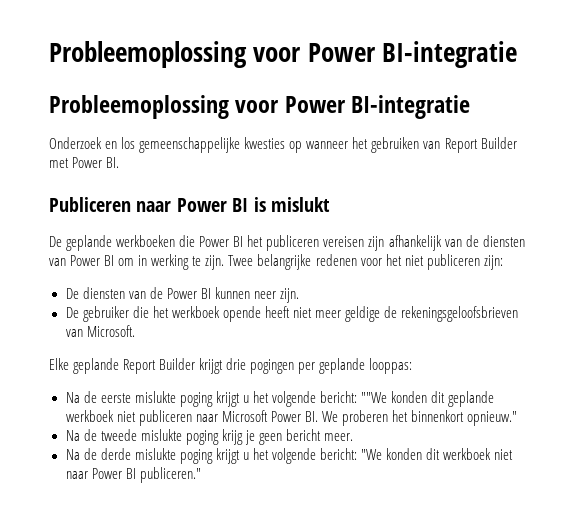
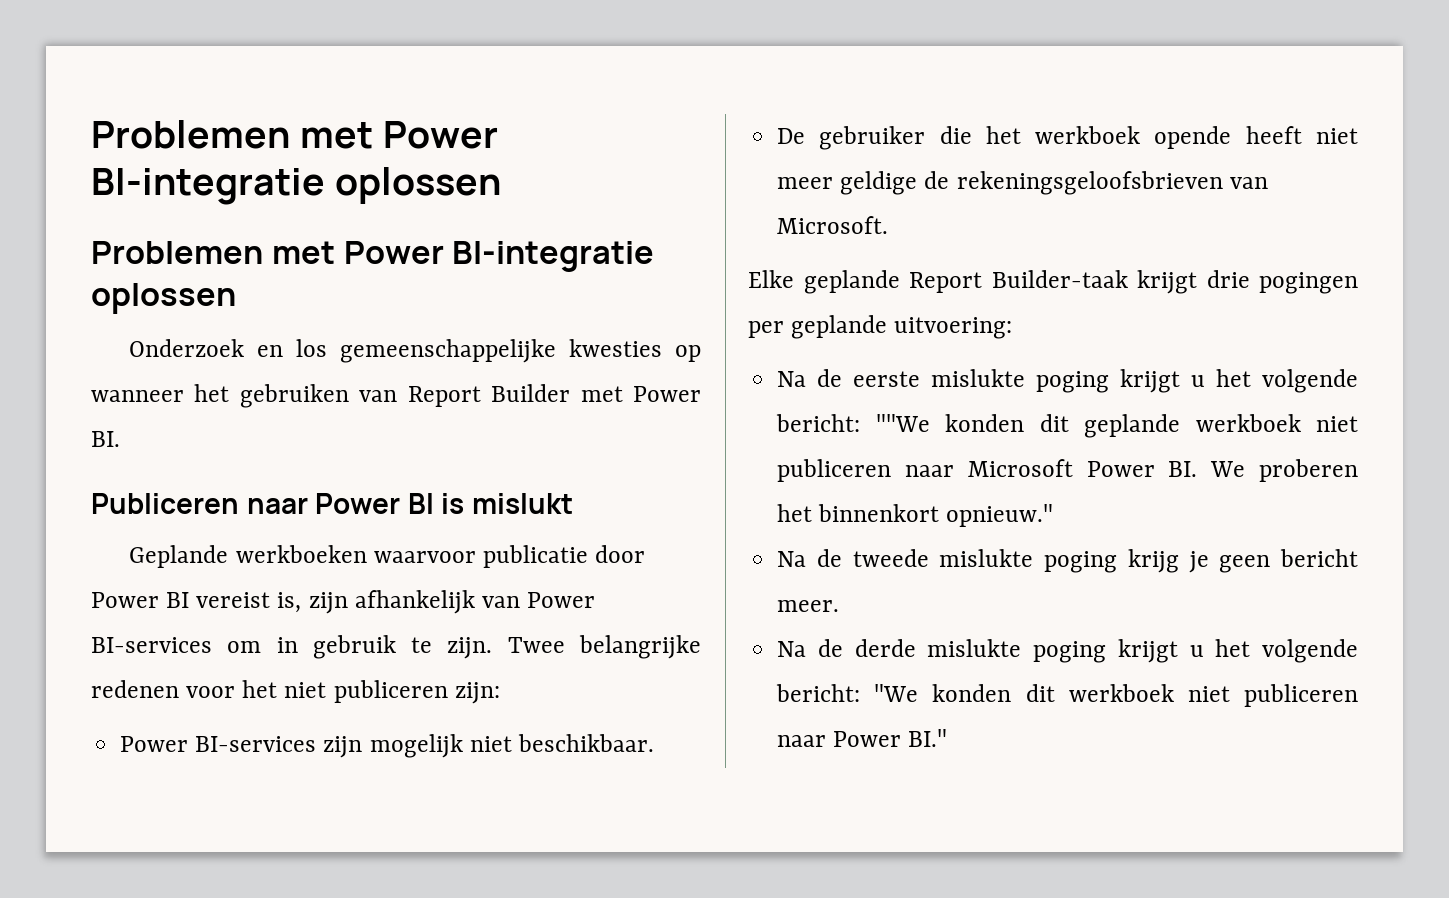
[49,41,517,68] [49,95,471,119] Probleemoplossing voor Power BI-integratie // Probleemoplossing voor Power BI-integratie -> [91,120,499,149] [91,167,502,205] [91,241,655,272] [91,283,236,314] Problemen met Power BI-integratie oplossen // Problemen met Power BI-integratie oplossen
[49,235,525,251] [49,255,115,266] De geplande werkboeken die Power BI het publiceren vereisen zijn afhankelijk van de diensten van Power BI -> [129,545,646,568] [91,590,596,614] [91,637,212,653] Geplande werkboeken waarvoor publicatie door Power BI vereist is, zijn afhankelijk van Power BI-services
[151,254,190,270] werking -> [312,635,396,659] gebruik
[65,287,299,303] De diensten van de Power BI kunnen neer zijn. -> [120,734,654,758] Power BI-services zijn mogelijk niet beschikbaar.
[159,358,196,370] Builder -> [991,270,1128,288] Builder-taak
[369,358,413,374] looppas: -> [894,317,1013,339] uitvoering:
[65,467,201,483] naar Power BI publiceren." -> [1244,684,1358,707] [777,729,948,747] publiceren naar Power BI."

